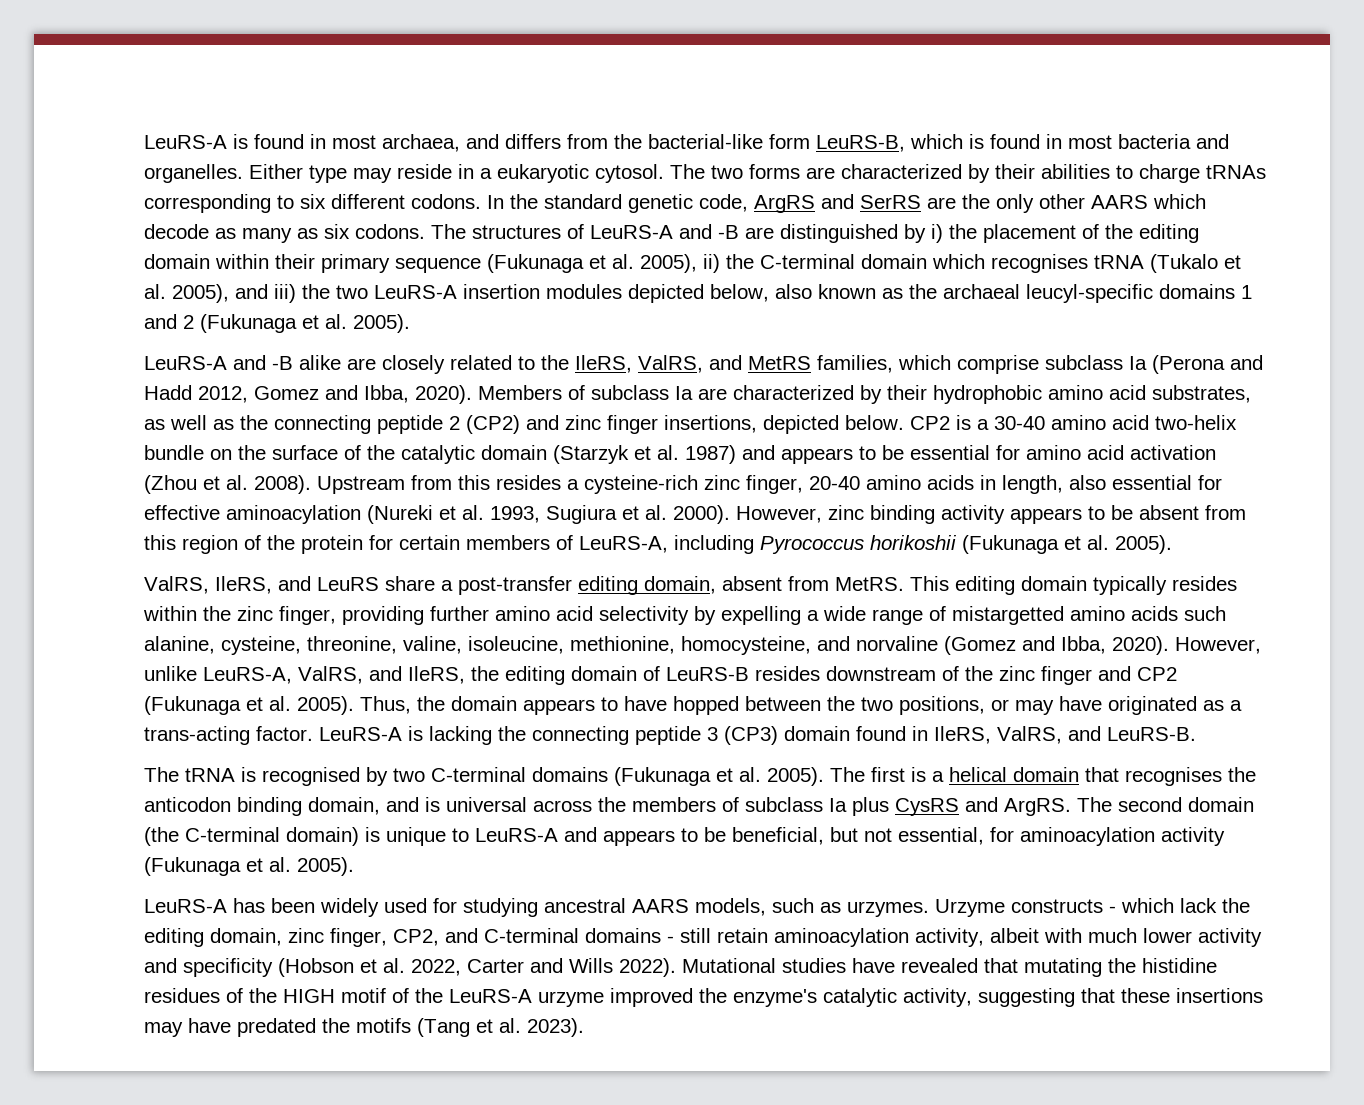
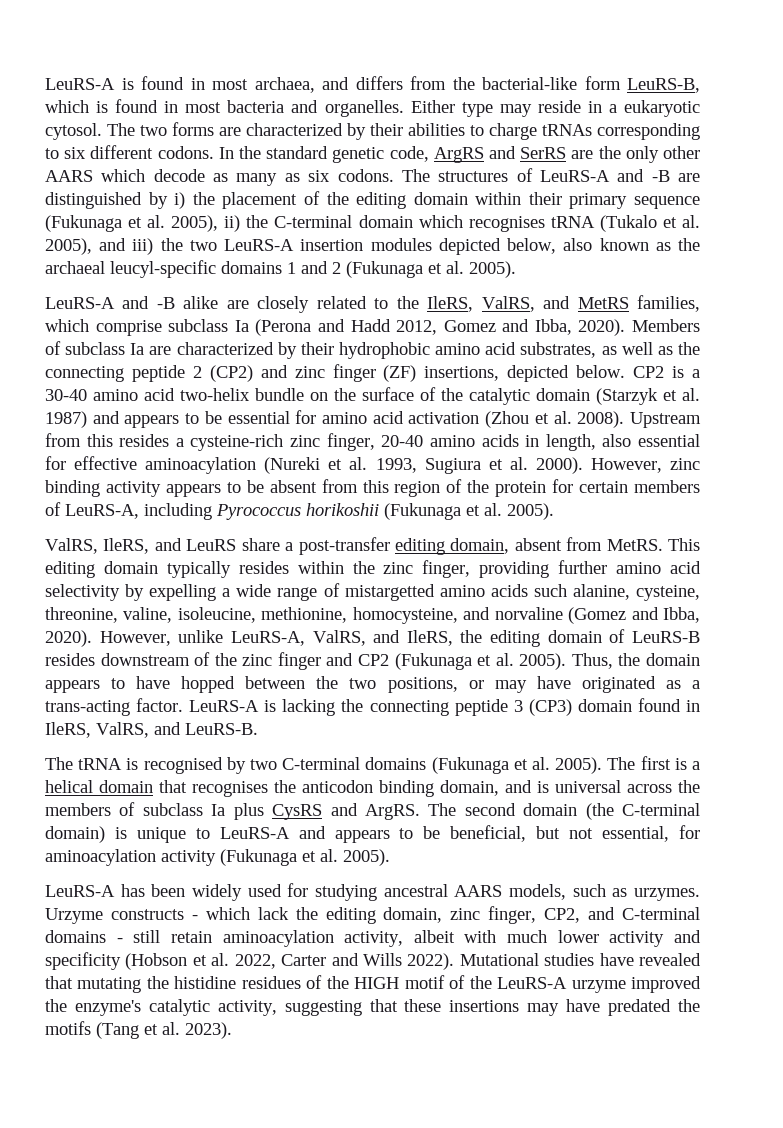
(658, 424) none -> [383,365,417,382] (ZF)

